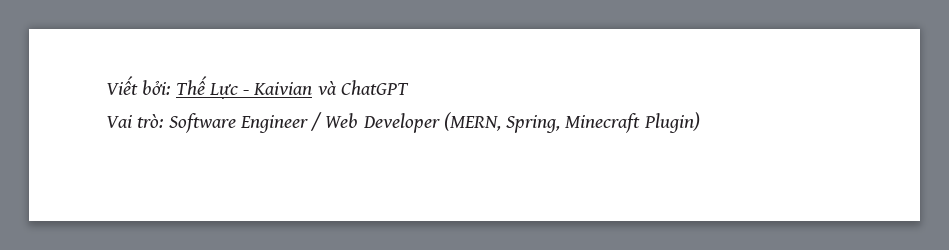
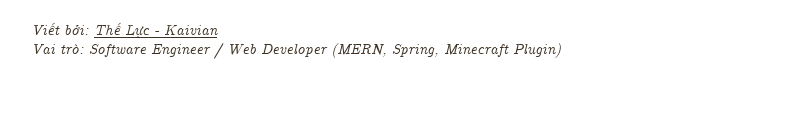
[317,80,409,95] và ChatGPT -> (218, 30) none

